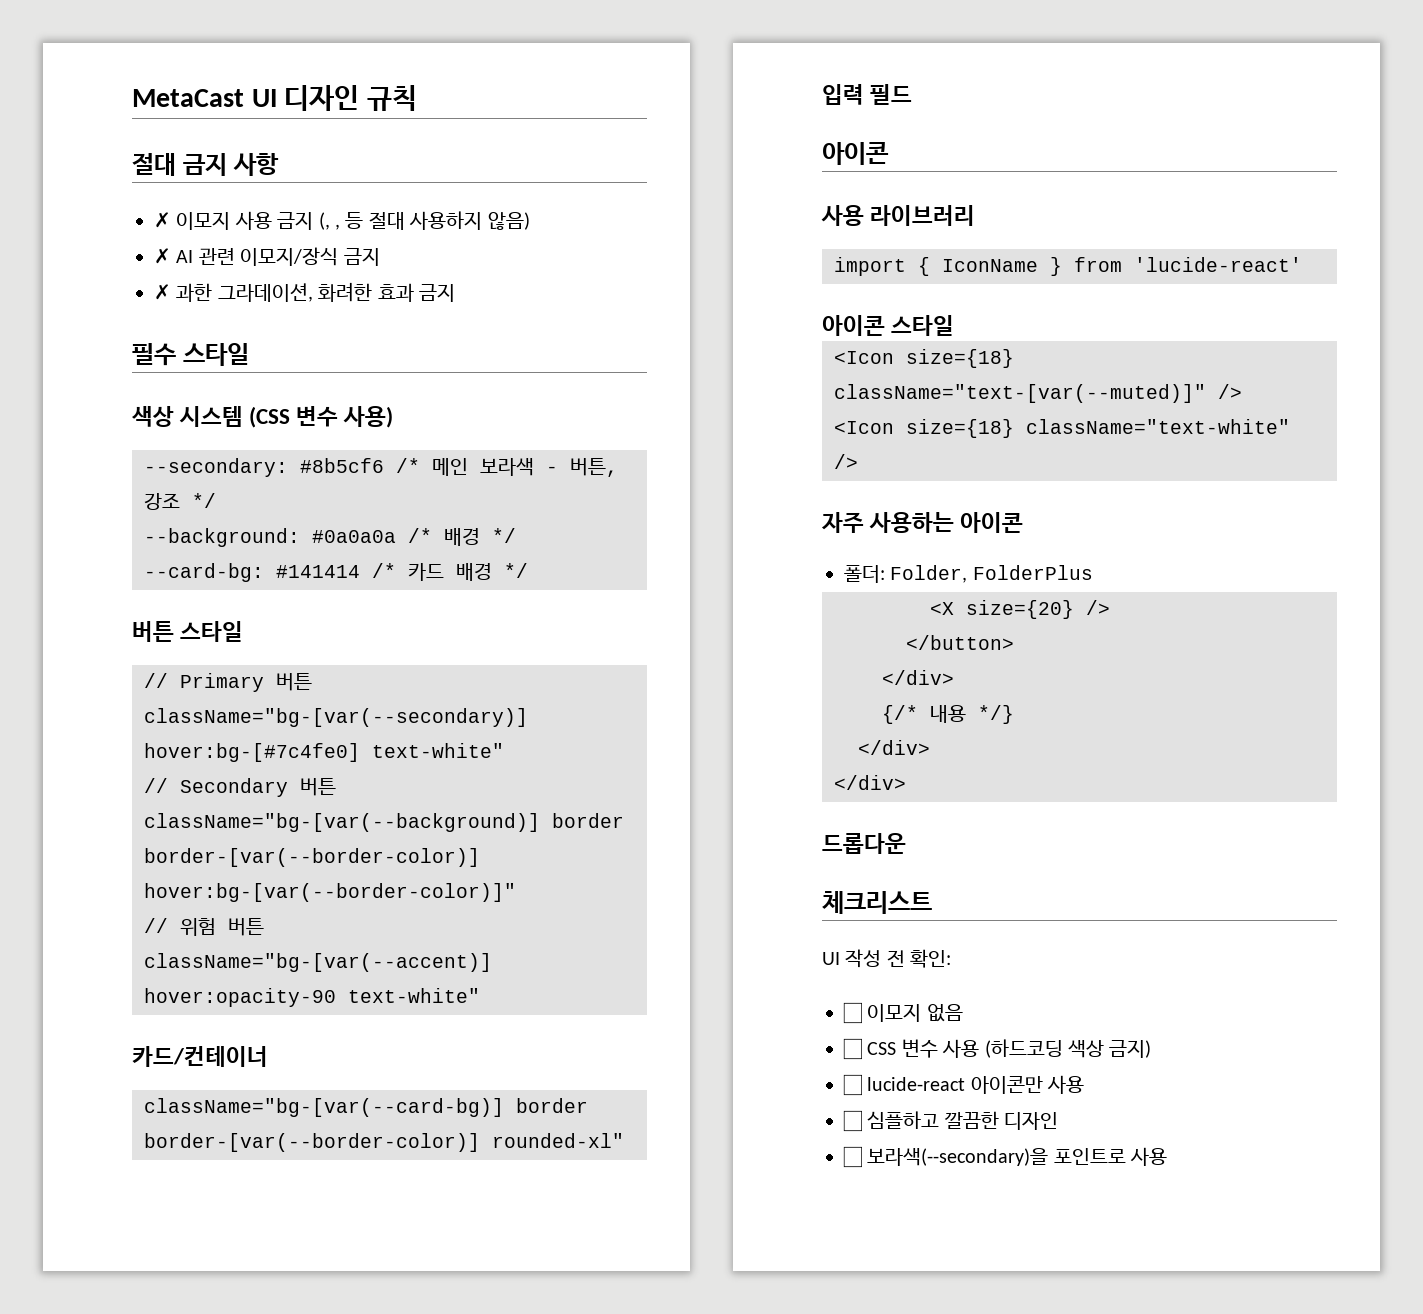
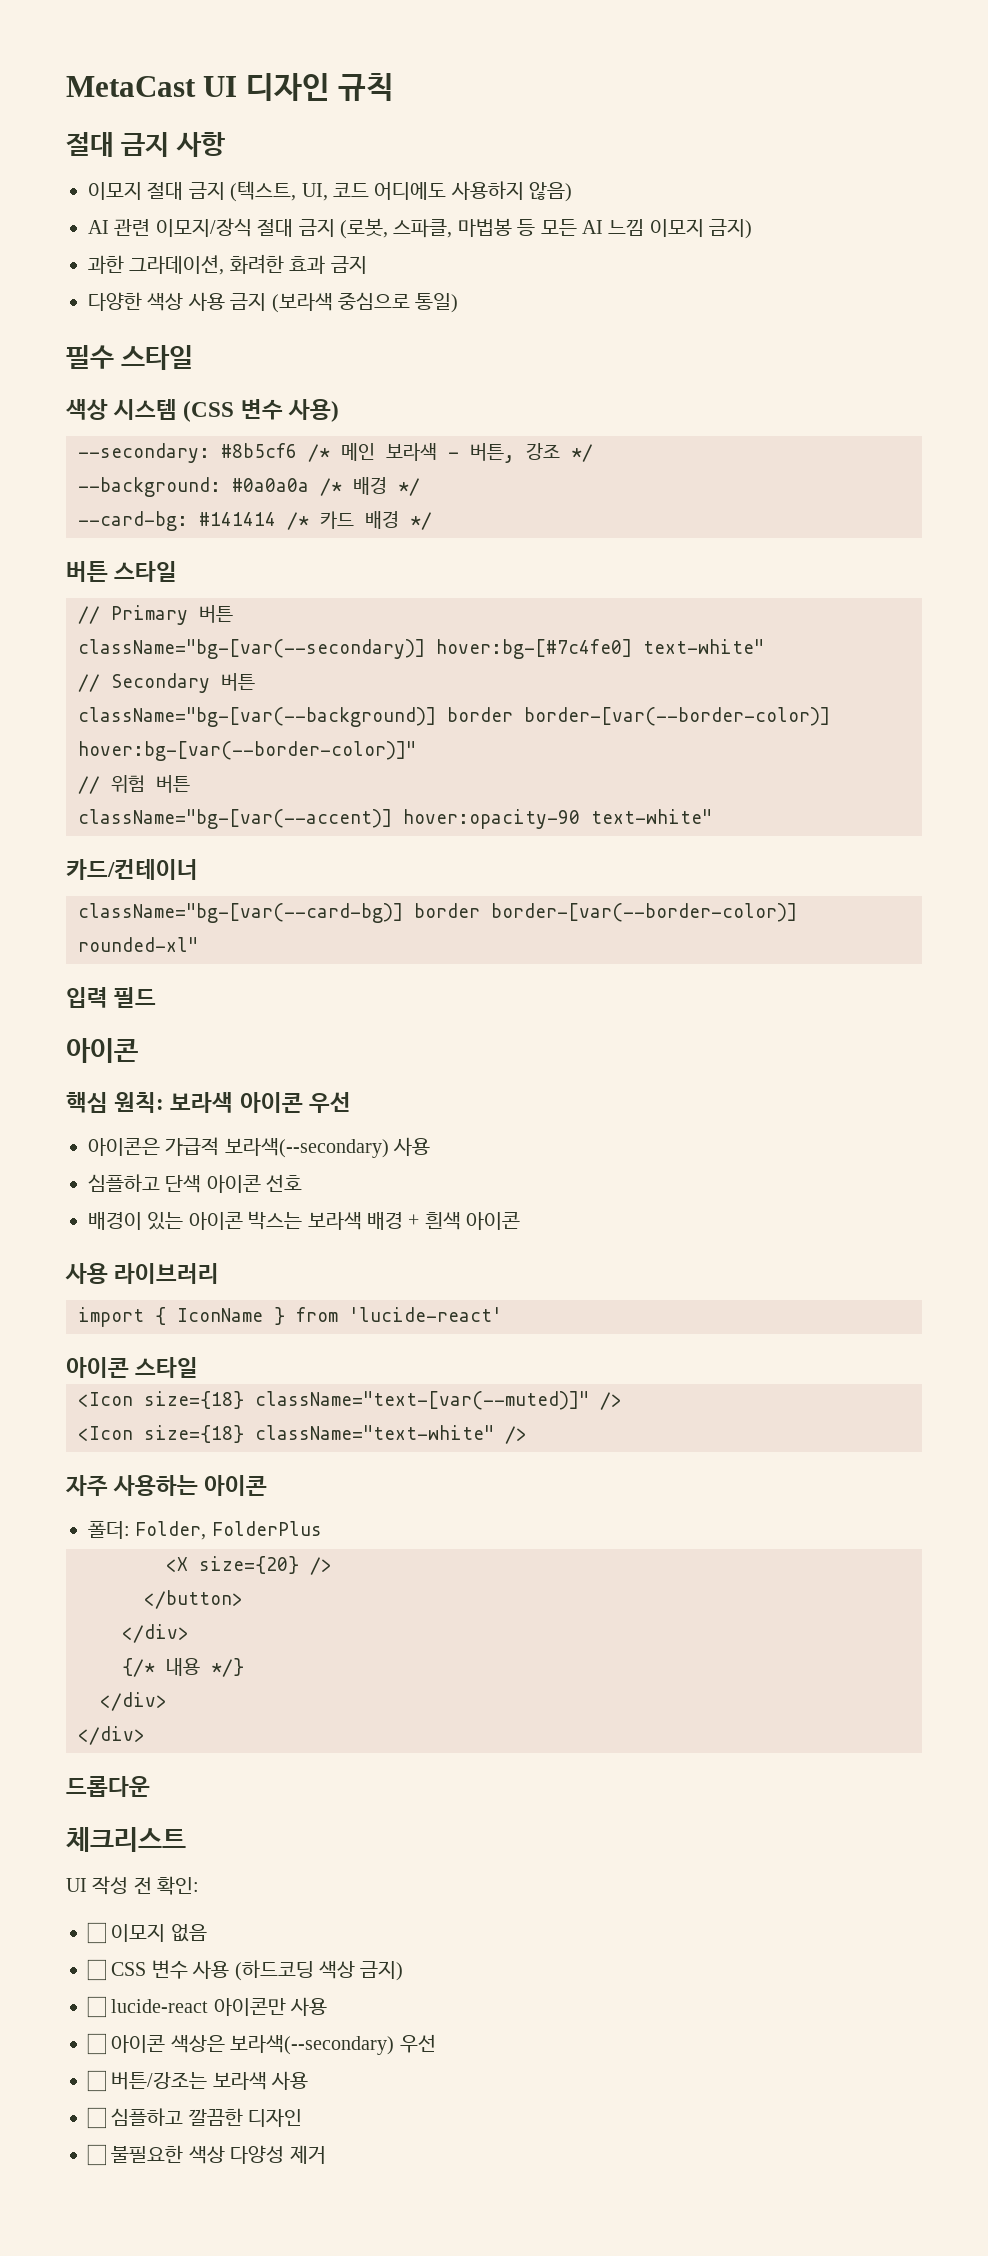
[154,211,405,230] ✗ 이모지 사용 금지 (, , 등 절대 -> [88,181,447,202] 이모지 절대 금지 (텍스트, UI, 코드 어디에도
[154,248,171,264] ✗ -> (573, 192) none
[343,248,380,266] [154,284,171,300] 금지 // ✗ -> [257,218,753,239] 절대 금지 (로봇, 스파클, 마법봉 등 모든 AI 느낌 이모지 금지) //
(455, 293) none -> [88,292,459,313] // 다양한 색상 사용 금지 (보라색 중심으로 통일)
(889, 153) none -> [66,1092,351,1113] [88,1137,431,1158] [88,1174,303,1193] [88,1211,521,1230] // 핵심 원칙: 보라색 아이콘 우선 // 아이콘은 가급적 보라색(--secondary) 사용 // 심플하고 단색 아이콘 선호 // 배경이 있는 아이콘 박스는 보라색 배경 + 흰색 아이콘
(1085, 1084) none -> [87,2033,436,2055] [87,2070,309,2092] // ☐ 아이콘 색상은 보라색(--secondary) 우선 // ☐ 버튼/강조는 보라색 사용
[867,1147,1168,1166] 보라색(--secondary)을 포인트로 사용 -> [111,2145,326,2164] 불필요한 색상 다양성 제거

